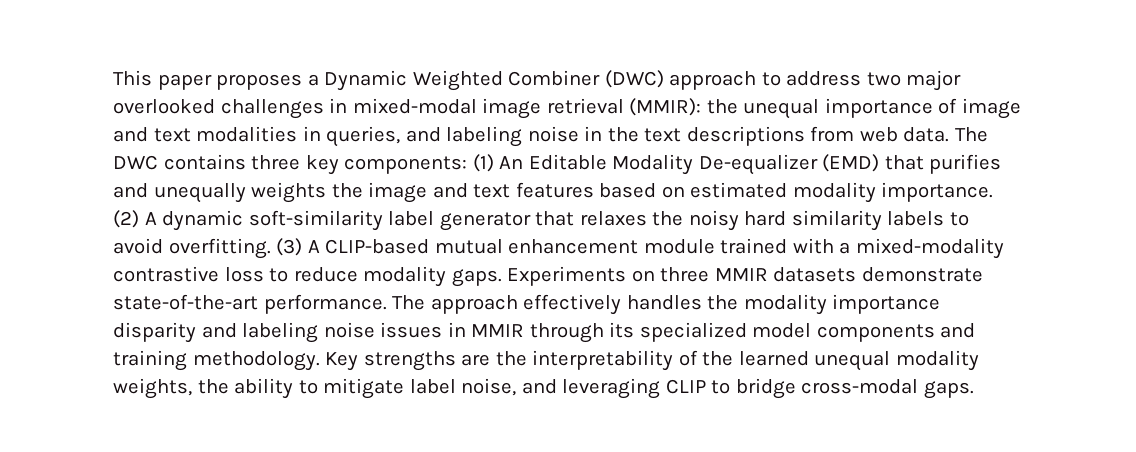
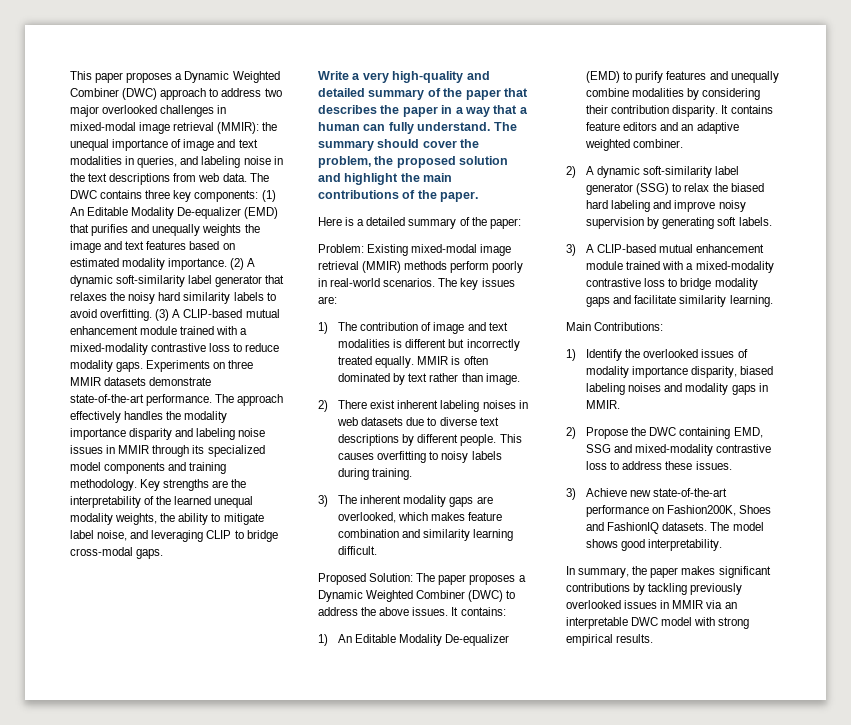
(974, 390) none -> [318,71,490,83] [318,88,528,100] [318,105,528,117] [318,122,517,134] [318,139,480,151] [318,156,509,168] [318,173,453,185] [318,190,479,202] [318,217,521,229] [318,244,512,256] [318,261,524,273] [318,278,515,290] [318,296,337,304] [318,322,508,334] [338,339,520,351] [338,356,488,368] [338,373,520,385] [318,400,528,412] [337,417,499,426] [338,434,522,446] [338,451,502,463] [338,468,413,480] [318,495,493,507] [338,512,503,523] [338,529,514,541] [338,546,378,555] [318,573,526,585] [318,590,516,602] [318,607,506,616] [318,634,510,646] [586,71,779,83] [586,88,761,100] [586,105,773,117] [586,122,739,134] [585,139,684,151] [566,166,740,178] [586,183,764,195] [586,200,746,212] [586,217,772,229] [566,244,765,256] [586,261,774,273] [586,278,758,290] [586,295,773,307] [566,322,664,331] [566,349,748,361] [586,366,774,378] [586,383,768,395] [586,400,621,409] [566,427,763,439] [586,444,772,456] [586,461,732,470] [566,488,728,500] [586,505,772,517] [586,522,764,534] [586,539,723,551] [566,566,771,578] [566,583,743,595] [566,600,737,609] [566,617,750,629] [566,634,654,646] // Write a very high-quality and detailed summary of the paper that describes the paper in a way that a human can fully understand. The summary should cover the problem, the proposed solution and highlight the main contributions of the paper. // Here is a detailed summary of the paper: // Problem: Existing mixed-modal image retrieval (MMIR) methods perform poorly in real-world scenarios. The key issues are: // 1) The contribution of image and text modalities is different but incorrectly treated equally. MMIR is often dominated by text rather than image. // 2) There exist inherent labeling noises in web datasets due to diverse text descriptions by different people. This causes overfitting to noisy labels during training. // 3) The inherent modality gaps are overlooked, which makes feature combination and similarity learning difficult. // Proposed Solution: The paper proposes a Dynamic Weighted Combiner (DWC) to address the above issues. It contains: // 1) An Editable Modality De-equalizer (EMD) to purify features and unequally combine modalities by considering their contribution disparity. It contains feature editors and an adaptive weighted combiner. // 2) A dynamic soft-similarity label generator (SSG) to relax the biased hard labeling and improve noisy supervision by generating soft labels. // 3) A CLIP-based mutual enhancement module trained with a mixed-modality contrastive loss to bridge modality gaps and facilitate similarity learning. // Main Contributions: // 1) Identify the overlooked issues of modality importance disparity, biased labeling noises and modality gaps in MMIR. // 2) Propose the DWC containing EMD, SSG and mixed-modality contrastive loss to address these issues. // 3) Achieve new state-of-the-art performance on Fashion200K, Shoes and FashionIQ datasets. The model shows good interpretability. // In summary, the paper makes significant contributions by tackling previously overlooked issues in MMIR via an interpretable DWC model with strong empirical results.

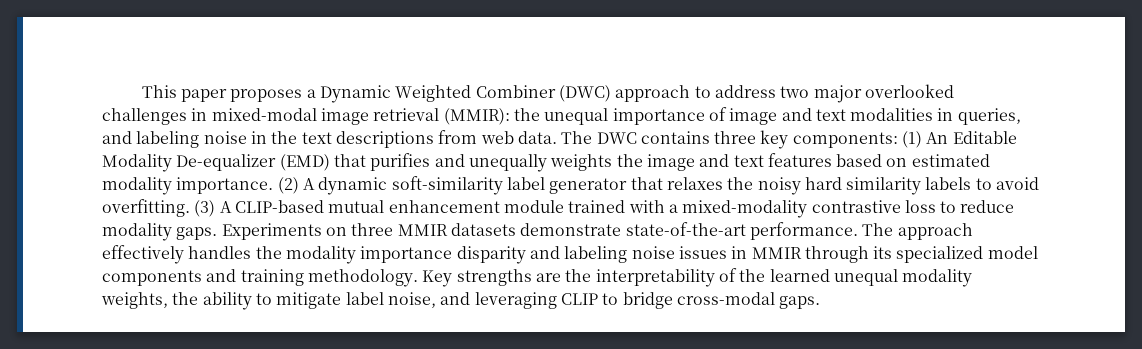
[318,71,490,83] [318,88,528,100] [318,105,528,117] [318,122,517,134] [318,139,480,151] [318,156,509,168] [318,173,453,185] [318,190,479,202] [318,217,521,229] [318,244,512,256] [318,261,524,273] [318,278,515,290] [318,296,337,304] [318,322,508,334] [338,339,520,351] [338,356,488,368] [338,373,520,385] [318,400,528,412] [337,417,499,426] [338,434,522,446] [338,451,502,463] [338,468,413,480] [318,495,493,507] [338,512,503,523] [338,529,514,541] [338,546,378,555] [318,573,526,585] [318,590,516,602] [318,607,506,616] [318,634,510,646] [586,71,779,83] [586,88,761,100] [586,105,773,117] [586,122,739,134] [585,139,684,151] [566,166,740,178] [586,183,764,195] [586,200,746,212] [586,217,772,229] [566,244,765,256] [586,261,774,273] [586,278,758,290] [586,295,773,307] [566,322,664,331] [566,349,748,361] [586,366,774,378] [586,383,768,395] [586,400,621,409] [566,427,763,439] [586,444,772,456] [586,461,732,470] [566,488,728,500] [586,505,772,517] [586,522,764,534] [586,539,723,551] [566,566,771,578] [566,583,743,595] [566,600,737,609] [566,617,750,629] [566,634,654,646] // Write a very high-quality and detailed summary of the paper that describes the paper in a way that a human can fully understand. The summary should cover the problem, the proposed solution and highlight the main contributions of the paper. // Here is a detailed summary of the paper: // Problem: Existing mixed-modal image retrieval (MMIR) methods perform poorly in real-world scenarios. The key issues are: // 1) The contribution of image and text modalities is different but incorrectly treated equally. MMIR is often dominated by text rather than image. // 2) There exist inherent labeling noises in web datasets due to diverse text descriptions by different people. This causes overfitting to noisy labels during training. // 3) The inherent modality gaps are overlooked, which makes feature combination and similarity learning difficult. // Proposed Solution: The paper proposes a Dynamic Weighted Combiner (DWC) to address the above issues. It contains: // 1) An Editable Modality De-equalizer (EMD) to purify features and unequally combine modalities by considering their contribution disparity. It contains feature editors and an adaptive weighted combiner. // 2) A dynamic soft-similarity label generator (SSG) to relax the biased hard labeling and improve noisy supervision by generating soft labels. // 3) A CLIP-based mutual enhancement module trained with a mixed-modality contrastive loss to bridge modality gaps and facilitate similarity learning. // Main Contributions: // 1) Identify the overlooked issues of modality importance disparity, biased labeling noises and modality gaps in MMIR. // 2) Propose the DWC containing EMD, SSG and mixed-modality contrastive loss to address these issues. // 3) Achieve new state-of-the-art performance on Fashion200K, Shoes and FashionIQ datasets. The model shows good interpretability. // In summary, the paper makes significant contributions by tackling previously overlooked issues in MMIR via an interpretable DWC model with strong empirical results. -> (821, 302) none

